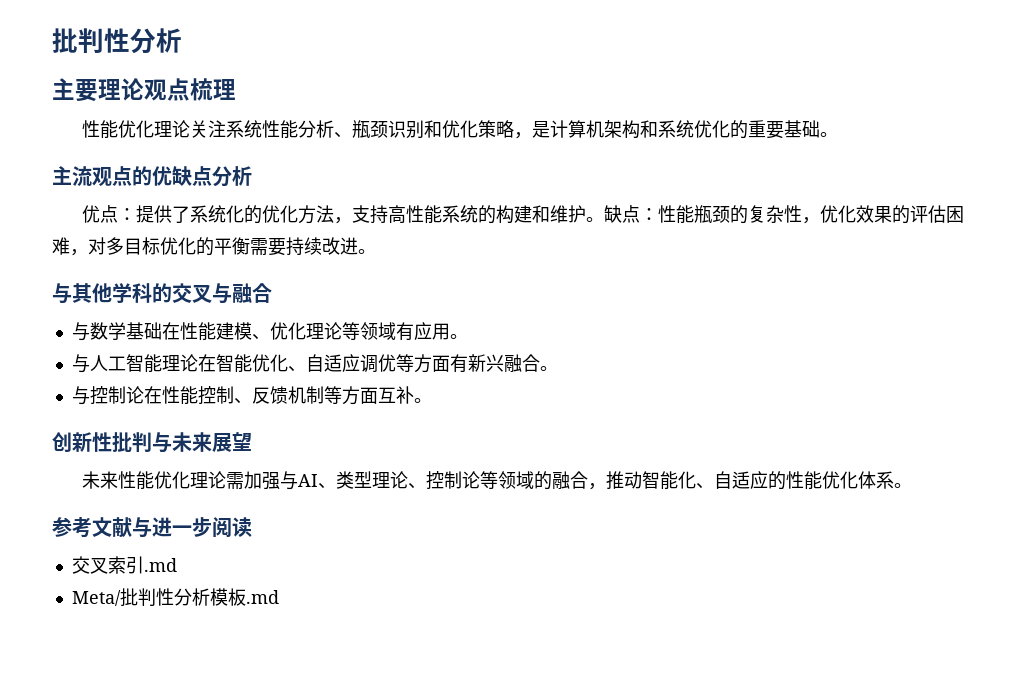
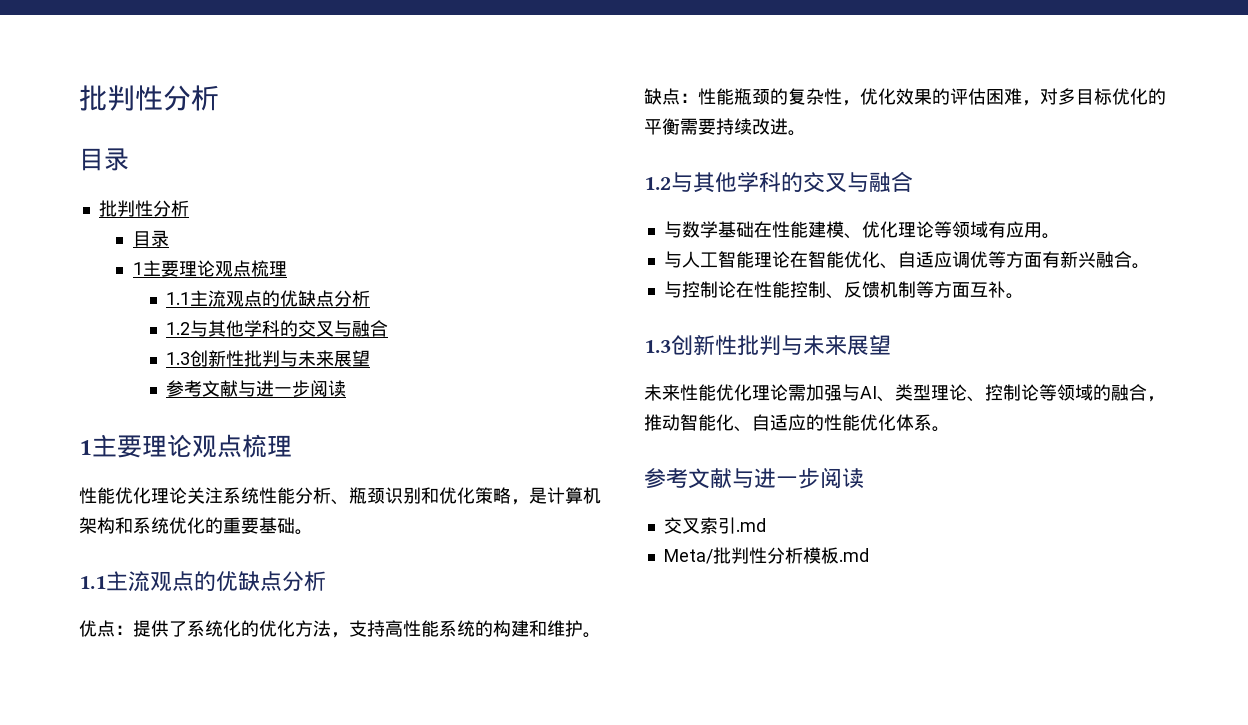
[52,28,182,54] 批判性分析 // -> [79,85,219,111] [79,148,129,171] [98,200,189,217] [132,230,169,247] [132,260,287,277] [166,290,371,307] [166,320,389,337] [166,350,371,367] [166,380,347,397] [79,440,92,455] 批判性分析 // 目录 // 批判性分析 // 目录 // 1主要理论观点梳理 // 1.1主流观点的优缺点分析 // 1.2与其他学科的交叉与融合 // 1.3创新性批判与未来展望 // 参考文献与进一步阅读 // 1
(839, 134) none -> [79,576,106,589] 1.1
(376, 251) none -> [644,177,671,190] 1.2
(432, 400) none -> [644,340,671,353] 1.3

